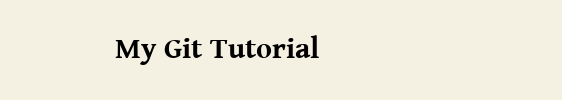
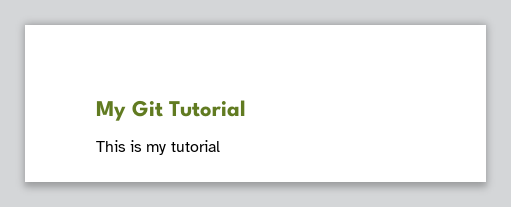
(319, 46) none -> [96,140,220,155] // This is my tutorial

